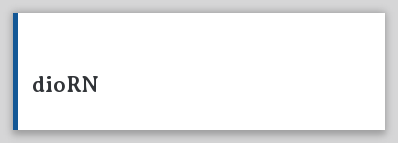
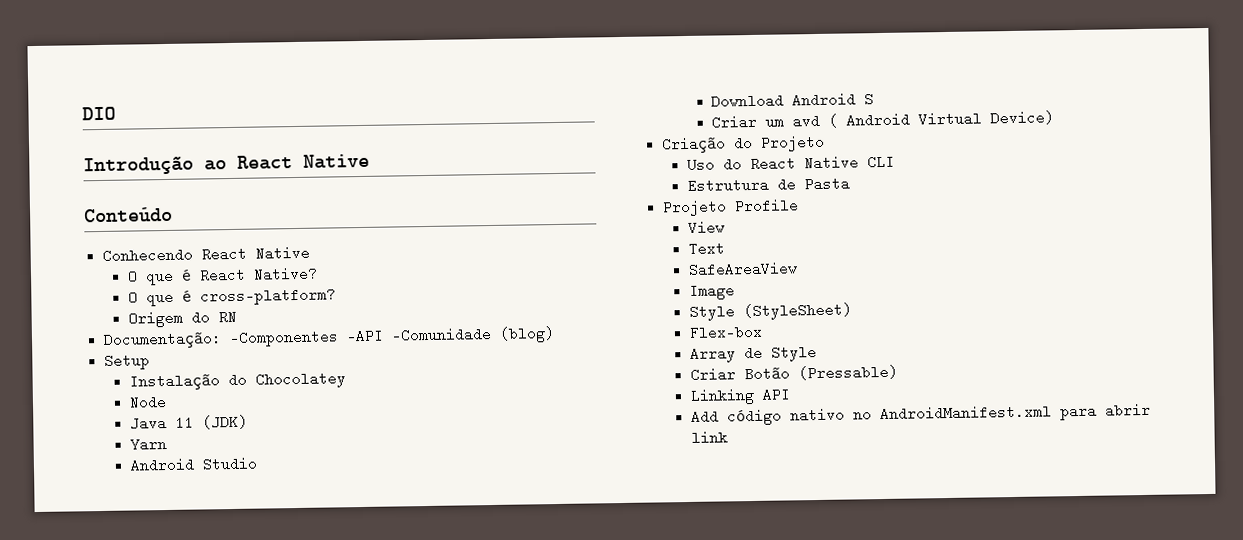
[32,76,99,92] dioRN -> [82,106,116,121] [83,153,370,176] [83,206,173,223] [102,245,311,263] [127,266,319,286] [128,287,337,307] [128,309,238,328] [103,326,556,349] [104,353,151,370] [129,371,347,391] [129,394,168,410] [130,414,249,431] [130,436,168,452] [130,456,259,473] [711,92,875,109] [711,110,1055,130] [661,134,826,154] [687,154,896,172] [687,176,851,193] [662,198,800,217] [688,220,726,235] [688,241,726,256] [688,261,799,277] [689,283,736,300] [689,302,853,321] [689,324,764,340] [690,345,818,363] [690,364,899,382] [690,387,792,405] [691,402,1152,426] [691,431,729,443] DIO // Introdução ao React Native // Conteúdo // Conhecendo React Native // O que é React Native? // O que é cross-platform? // Origem do RN // Documentação: -Componentes -API -Comunidade (blog) // Setup // Instalação do Chocolatey // Node // Java 11 (JDK) // Yarn // Android Studio // Download Android S // Criar um avd ( Android Virtual Device) // Criação do Projeto // Uso do React Native CLI // Estrutura de Pasta // Projeto Profile // View // Text // SafeAreaView // Image // Style (StyleSheet) // Flex-box // Array de Style // Criar Botão (Pressable) // Linking API // Add código nativo no AndroidManifest.xml para abrir link

